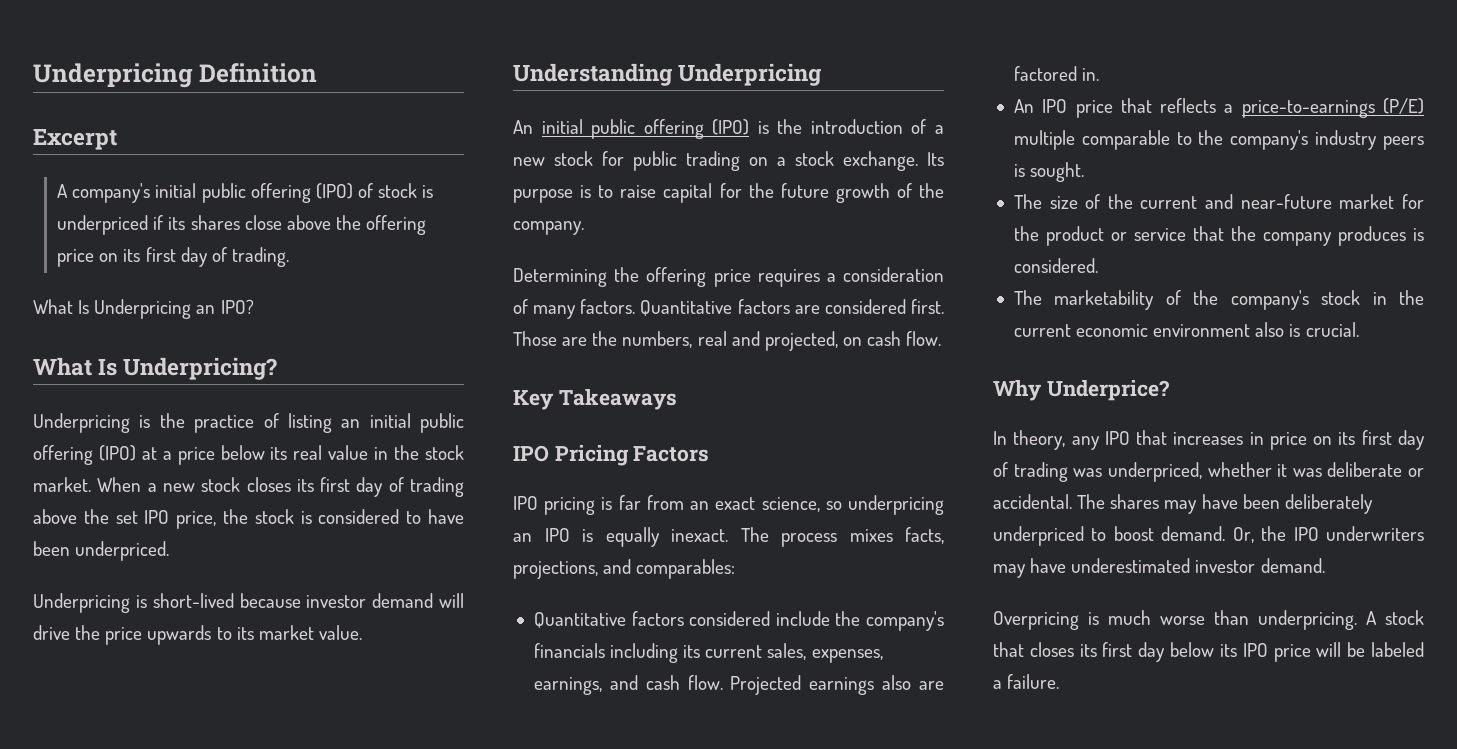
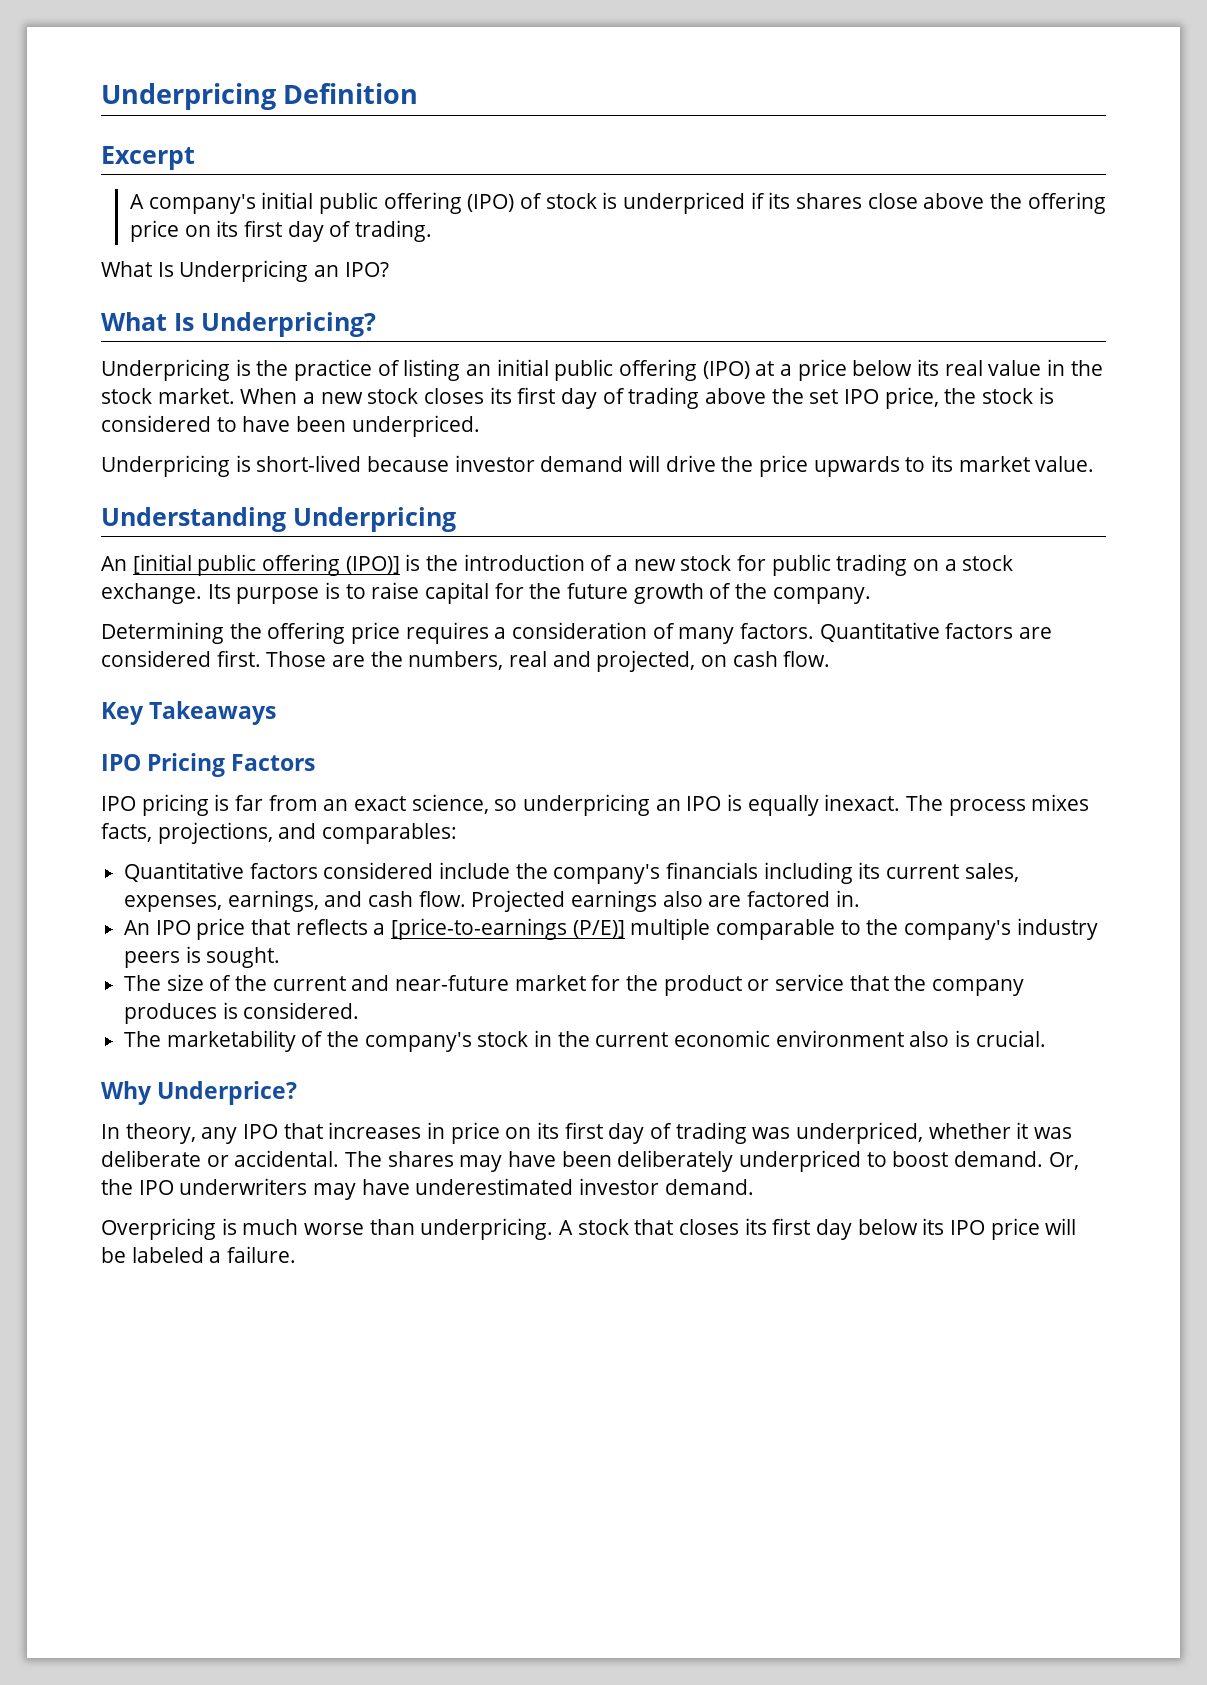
[541,119,750,139] initial public offering (IPO) -> [132,554,400,576] [initial public offering (IPO)]
[1241,98,1425,118] price-to-earnings (P/E) -> [391,918,625,940] [price-to-earnings (P/E)]

